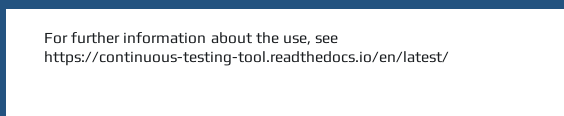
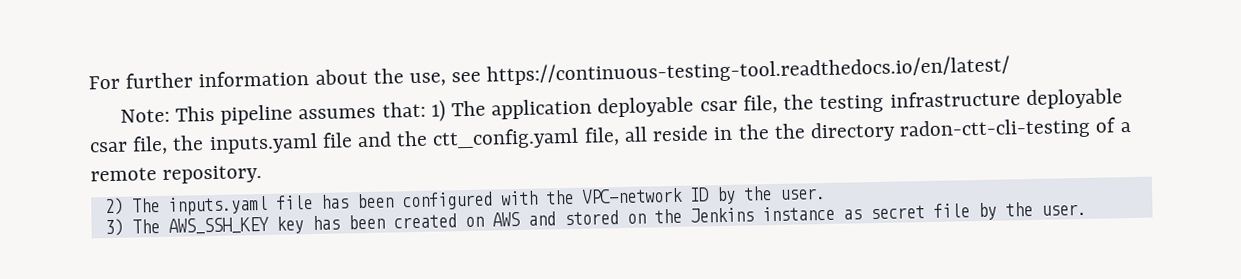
(449, 58) none -> [119,88,1123,125] [89,117,1131,155] [90,165,263,184] [104,186,826,216] [104,201,1087,237] // Note: This pipeline assumes that: 1) The application deployable csar file, the testing infrastructure deployable csar file, the inputs.yaml file and the ctt_config.yaml file, all reside in the the directory radon-ctt-cli-testing of a remote repository. // 2) The inputs.yaml file has been configured with the VPC-network ID by the user. // 3) The AWS_SSH_KEY key has been created on AWS and stored on the Jenkins instance as secret file by the user.

